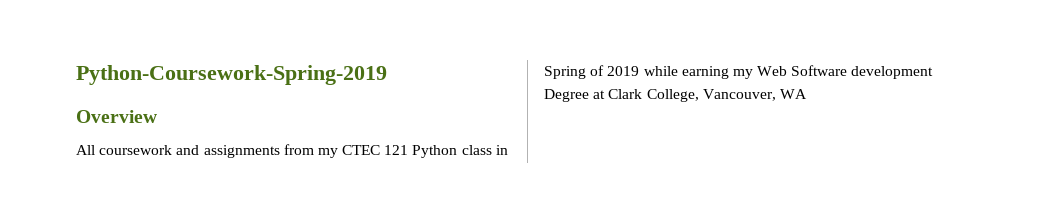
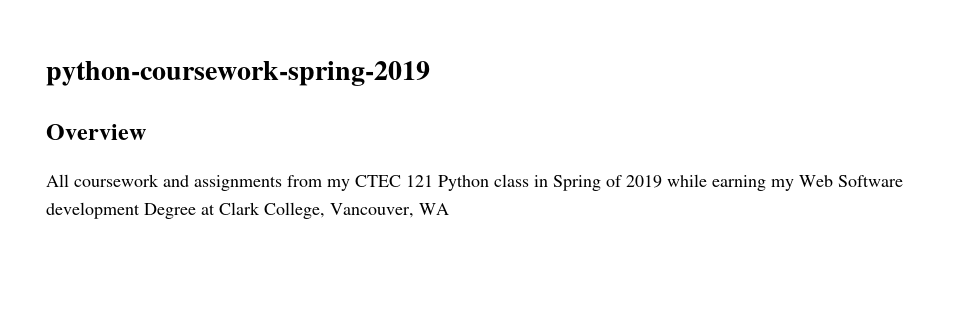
[76,65,387,85] Python-Coursework-Spring-2019 -> [46,61,430,86] python-coursework-spring-2019

